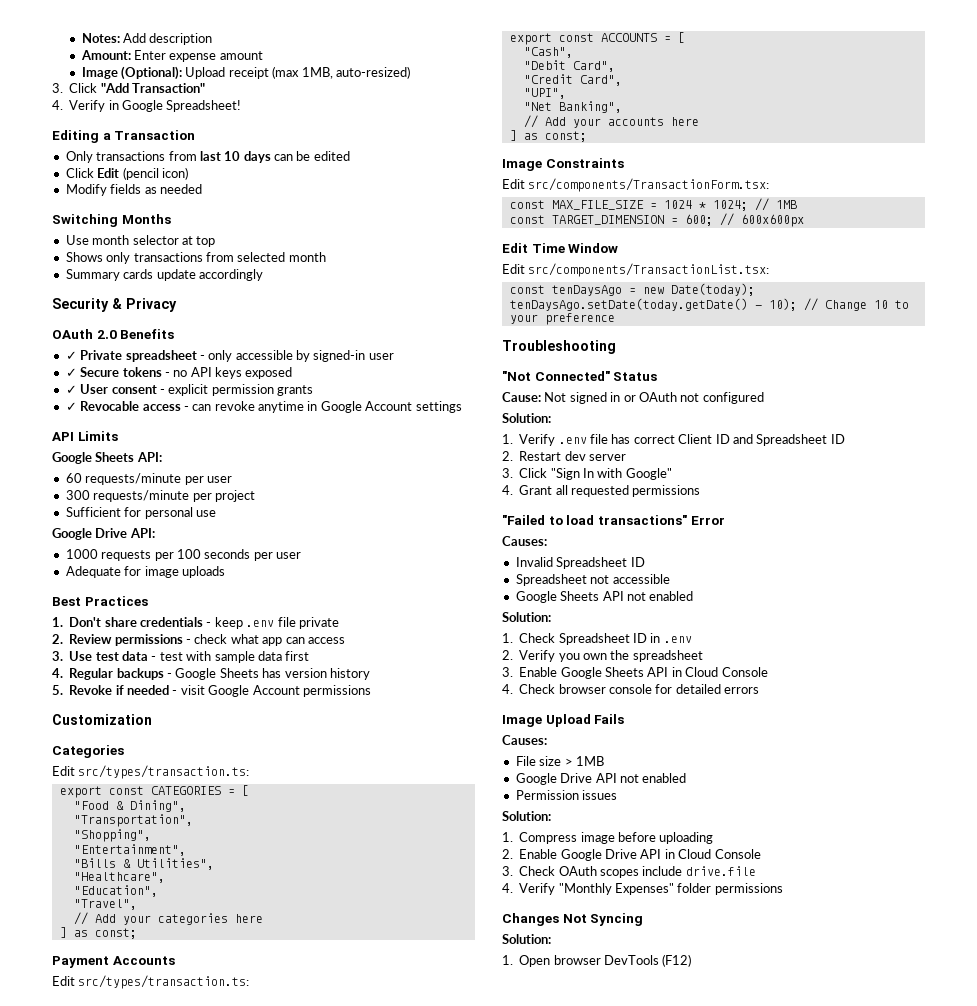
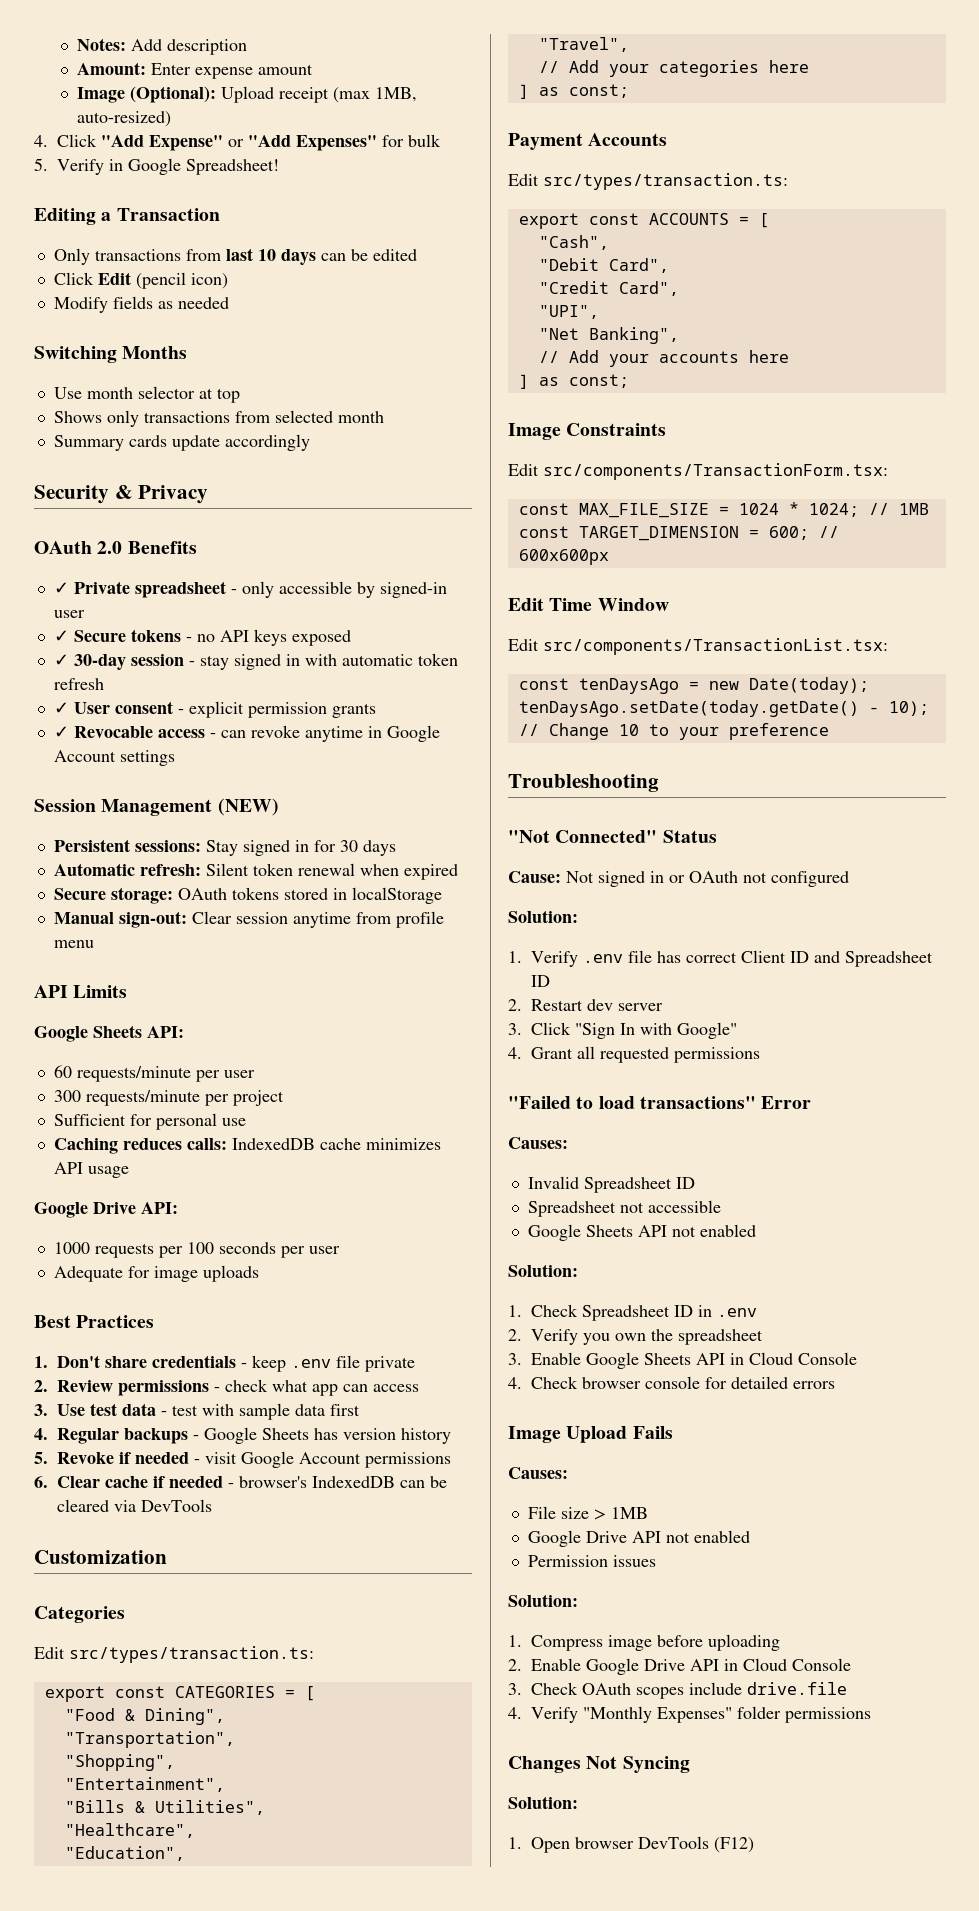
[52,83,63,93] 3. -> [34,135,48,147] 4.
[132,83,205,93] [52,100,63,110] Transaction" // 4. -> [149,134,442,151] [34,158,48,171] Expense" or "Add Expenses" for bulk // 5.
(293, 373) none -> [53,653,458,670] [53,678,104,690] // ✓ 30-day session - stay signed in with automatic token refresh
(462, 407) none -> [34,798,279,816] [53,839,396,856] [53,863,458,880] [53,887,442,904] [53,911,444,928] [53,940,94,948] // Session Management (NEW) // Persistent sessions: Stay signed in for 30 days // Automatic refresh: Silent token renewal when expired // Secure storage: OAuth tokens stored in localStorage // Manual sign-out: Clear session anytime from profile menu
(216, 513) none -> [53,1138,441,1154] [53,1162,129,1178] // Caching reduces calls: IndexedDB cache minimizes API usage
(371, 691) none -> [34,1476,448,1488] [57,1499,213,1512] // 6. Clear cache if needed - browser's IndexedDB can be cleared via DevTools

